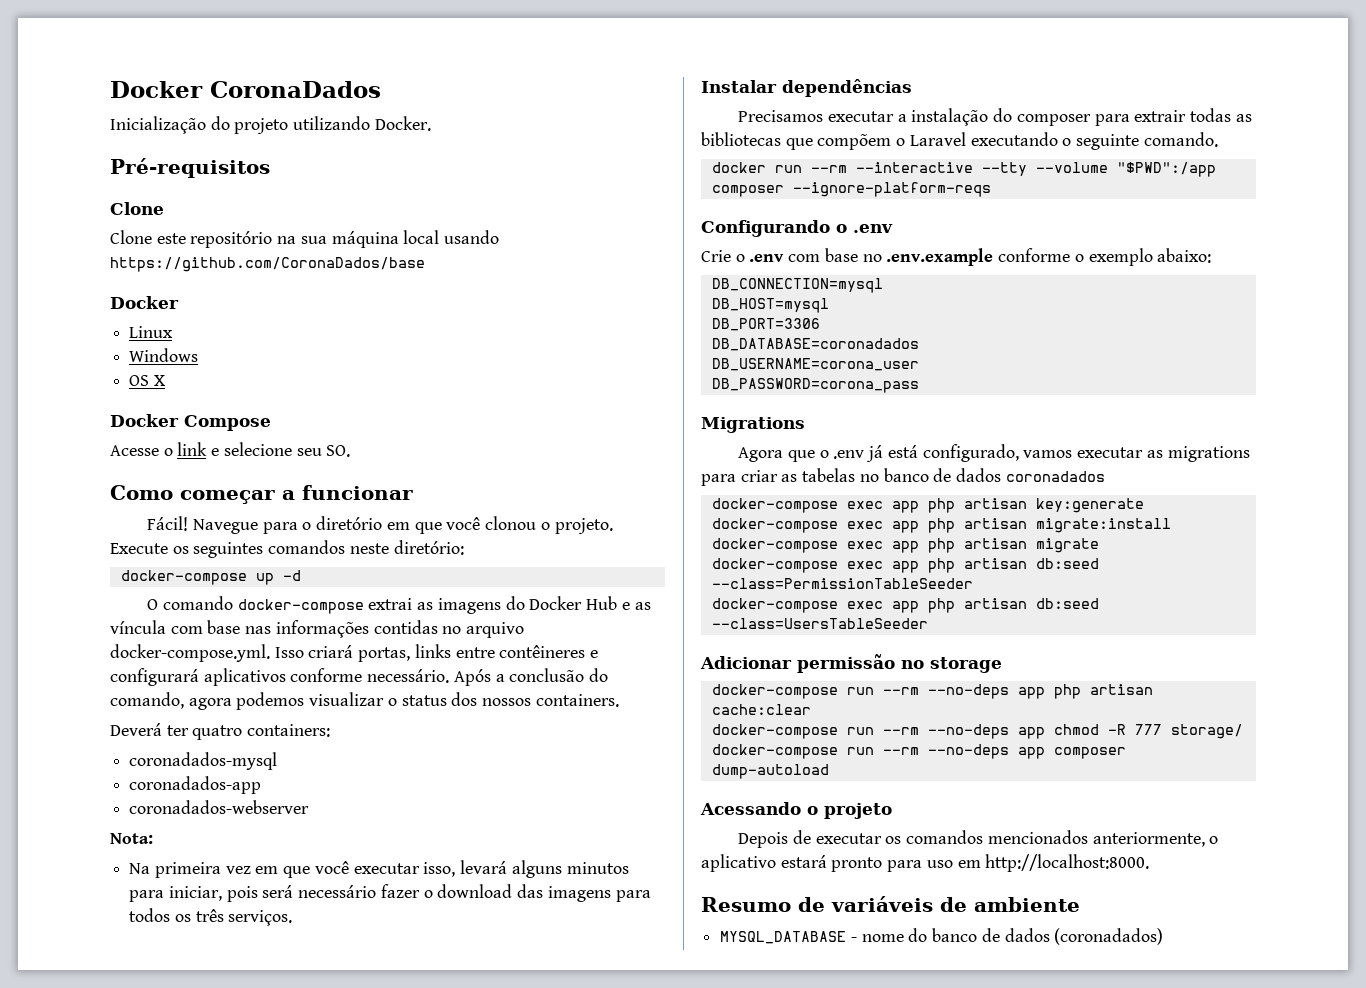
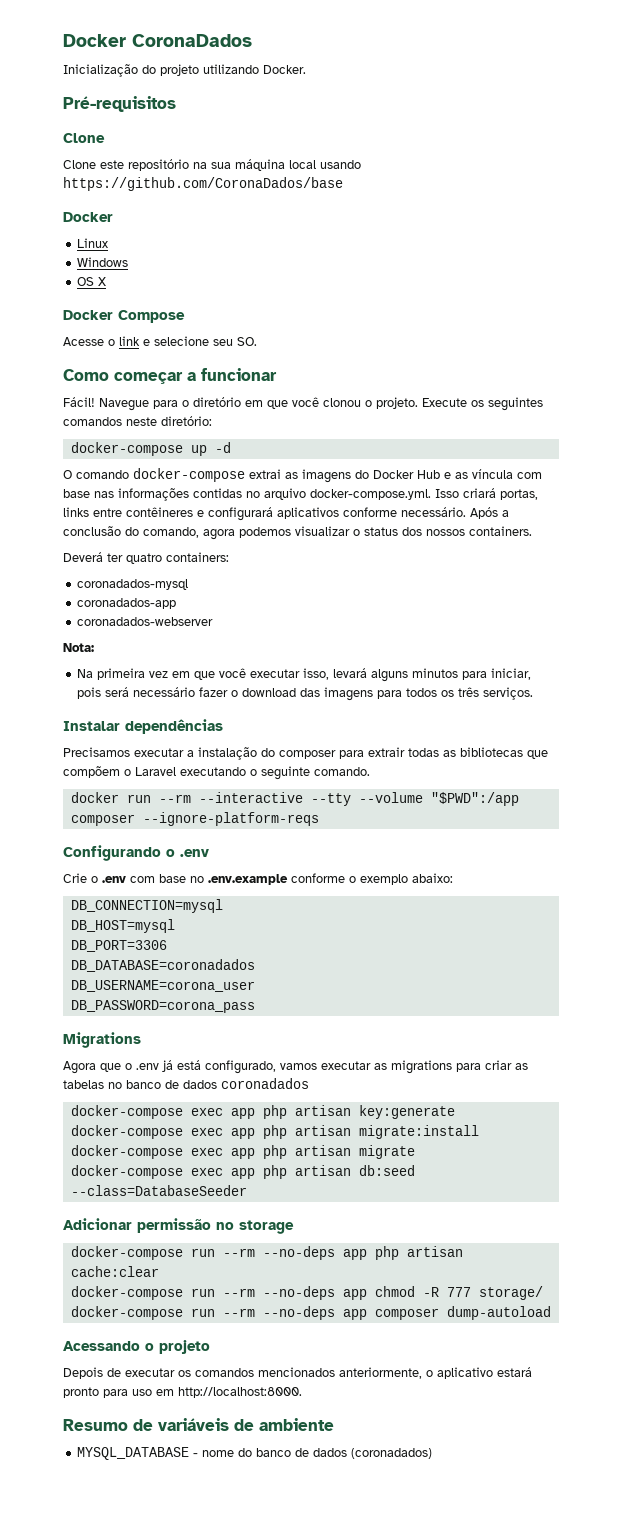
[711,578,973,589] [711,598,1099,613] [711,618,928,629] --class=PermissionTableSeeder // docker-compose exec app php artisan db:seed --class=UsersTableSeeder -> [70,1185,247,1196] --class=DatabaseSeeder

